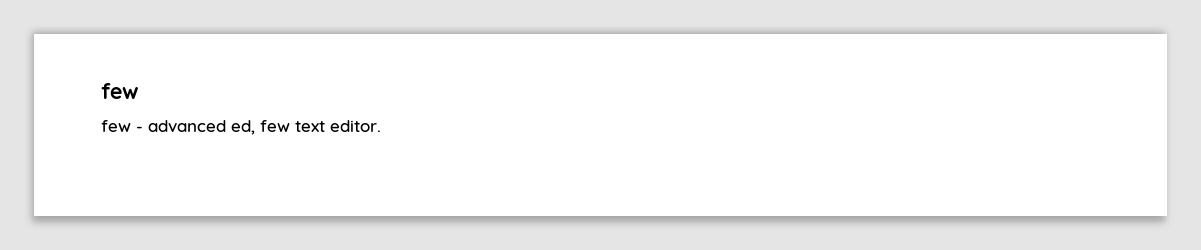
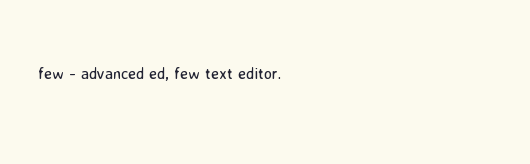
[101,83,139,99] [101,120,131,132] few // few -> [38,67,64,79] few

